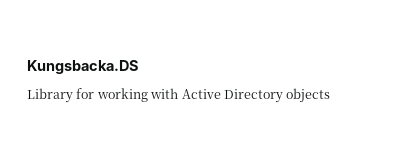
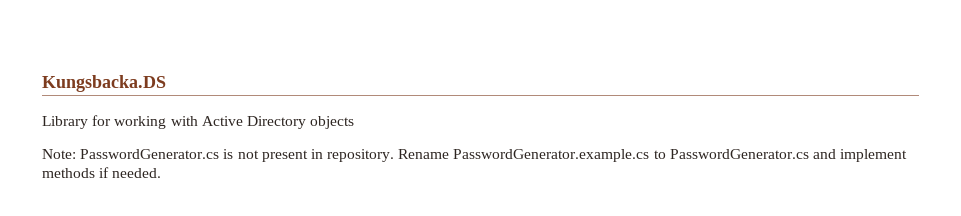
(331, 95) none -> [42,149,908,162] [42,167,162,178] // Note: PasswordGenerator.cs is not present in repository. Rename PasswordGenerator.example.cs to PasswordGenerator.cs and implement methods if needed.

